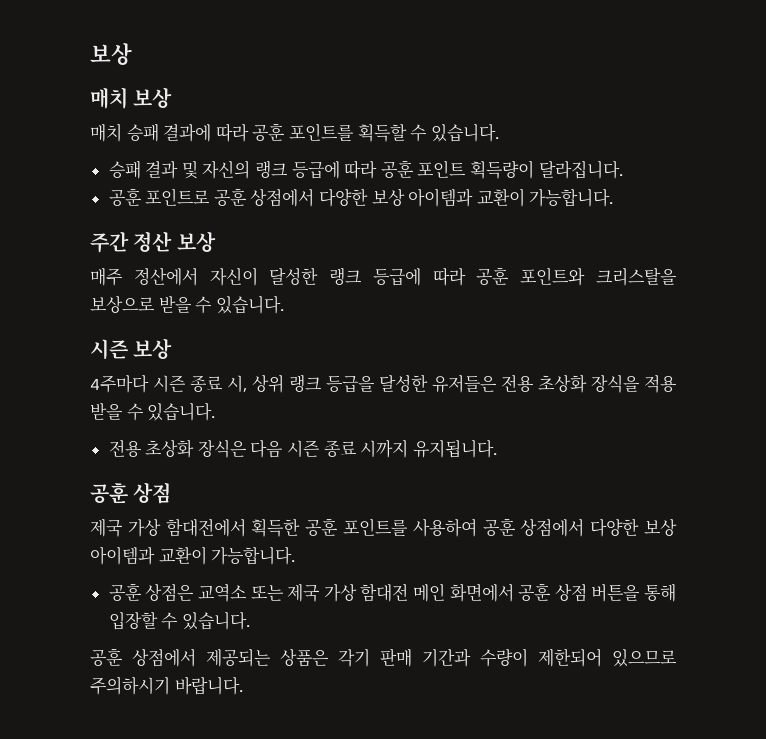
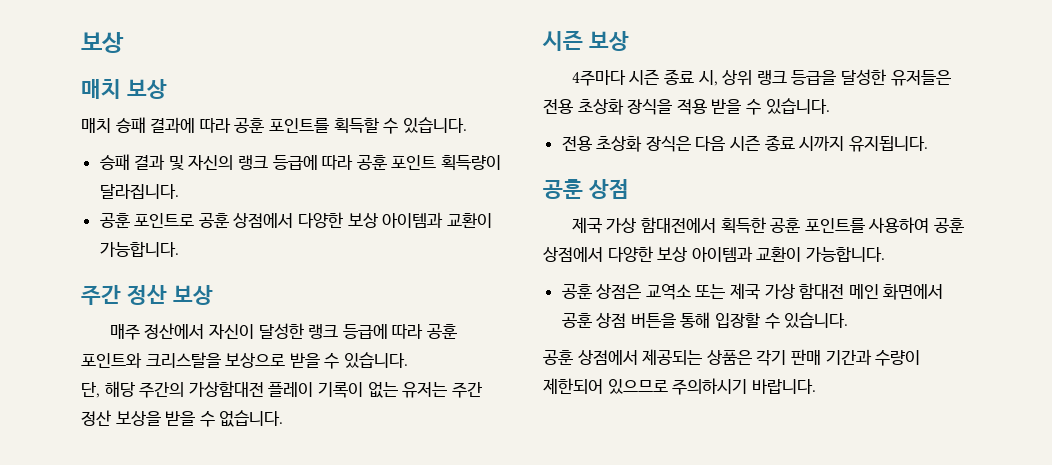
(284, 305) none -> [81,381,482,398] [81,410,284,427] // 단, 해당 주간의 가상함대전 플레이 기록이 없는 유저는 주간 정산 보상을 받을 수 없습니다.

